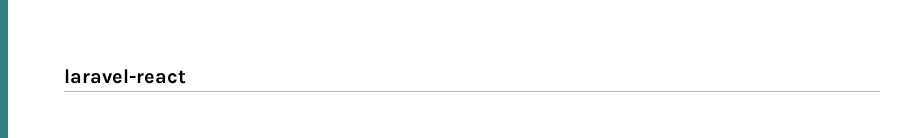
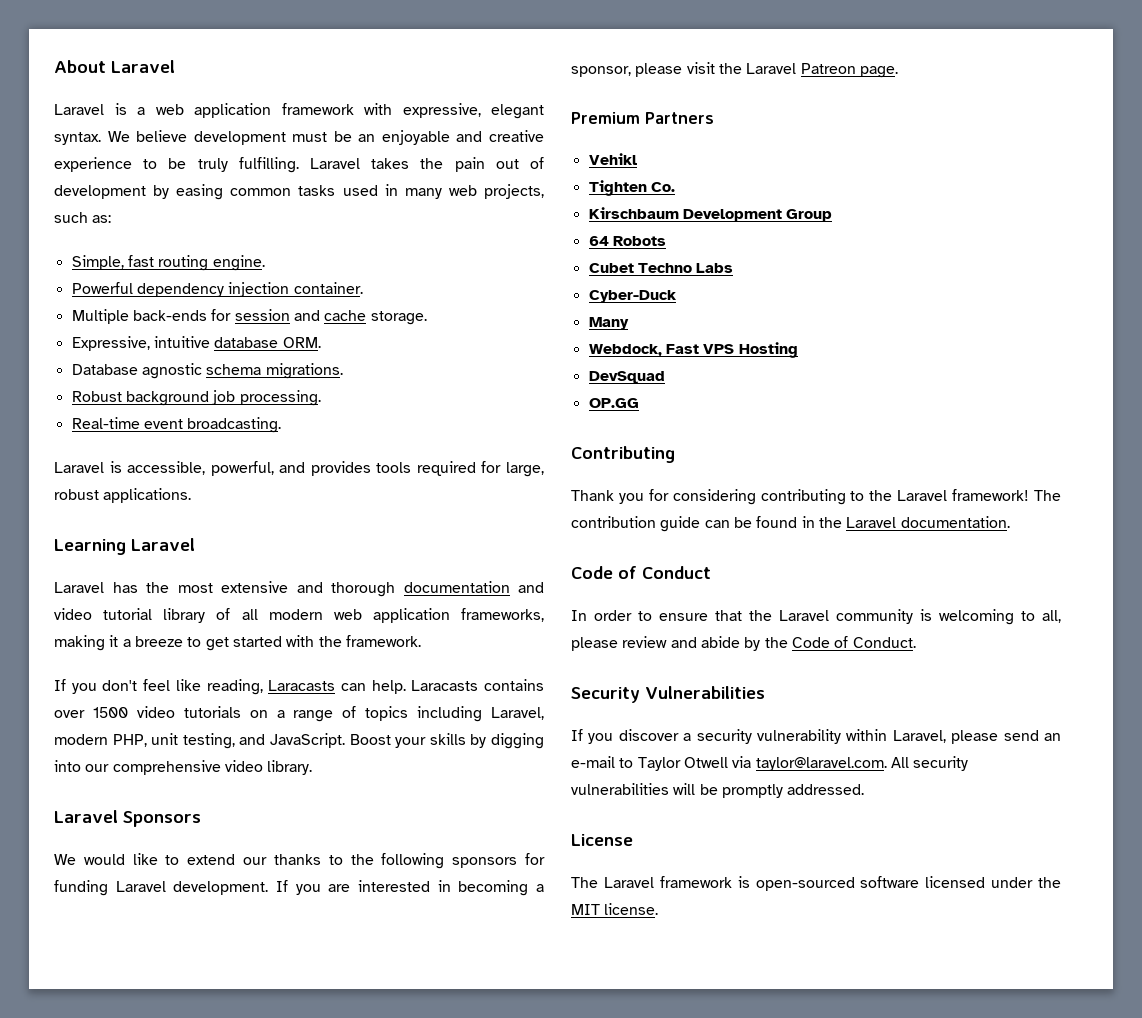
[64,69,186,84] laravel-react -> [54,60,175,73] [54,103,544,119] [54,130,544,145] [54,157,544,173] [54,184,544,200] [54,212,112,223] [71,255,265,271] [71,282,363,297] [71,309,427,325] [71,336,321,351] [71,363,343,379] [71,390,321,406] [71,417,282,433] [54,461,544,477] [54,488,192,503] [54,538,195,555] [54,581,544,597] [54,608,544,623] [54,635,421,651] [54,679,544,695] [54,706,544,722] [54,733,545,749] [54,760,313,775] [54,810,201,827] [54,853,545,869] [54,880,544,896] [571,62,898,78] [571,112,714,124] [588,153,637,165] [588,180,675,196] [588,207,833,222] [588,236,666,246] [588,263,734,273] [588,290,677,303] [588,317,629,330] [588,342,798,358] [588,371,665,384] [588,398,639,408] [571,446,675,463] [571,489,1061,505] [571,516,1010,532] [571,566,711,579] [571,609,1061,625] [571,636,916,651] [571,686,765,703] [571,729,1061,744] [571,756,969,771] [571,783,865,798] [571,834,633,846] [571,876,1061,891] [571,903,659,915] About Laravel // Laravel is a web application framework with expressive, elegant syntax. We believe development must be an enjoyable and creative experience to be truly fulfilling. Laravel takes the pain out of development by easing common tasks used in many web projects, such as: // Simple, fast routing engine. // Powerful dependency injection container. // Multiple back-ends for session and cache storage. // Expressive, intuitive database ORM. // Database agnostic schema migrations. // Robust background job processing. // Real-time event broadcasting. // Laravel is accessible, powerful, and provides tools required for large, robust applications. // Learning Laravel // Laravel has the most extensive and thorough documentation and video tutorial library of all modern web application frameworks, making it a breeze to get started with the framework. // If you don't feel like reading, Laracasts can help. Laracasts contains over 1500 video tutorials on a range of topics including Laravel, modern PHP, unit testing, and JavaScript. Boost your skills by digging into our comprehensive video library. // Laravel Sponsors // We would like to extend our thanks to the following sponsors for funding Laravel development. If you are interested in becoming a sponsor, please visit the Laravel Patreon page. // Premium Partners // Vehikl // Tighten Co. // Kirschbaum Development Group // 64 Robots // Cubet Techno Labs // Cyber-Duck // Many // Webdock, Fast VPS Hosting // DevSquad // OP.GG // Contributing // Thank you for considering contributing to the Laravel framework! The contribution guide can be found in the Laravel documentation. // Code of Conduct // In order to ensure that the Laravel community is welcoming to all, please review and abide by the Code of Conduct. // Security Vulnerabilities // If you discover a security vulnerability within Laravel, please send an e-mail to Taylor Otwell via taylor@laravel.com. All security vulnerabilities will be promptly addressed. // License // The Laravel framework is open-sourced software licensed under the MIT license.

